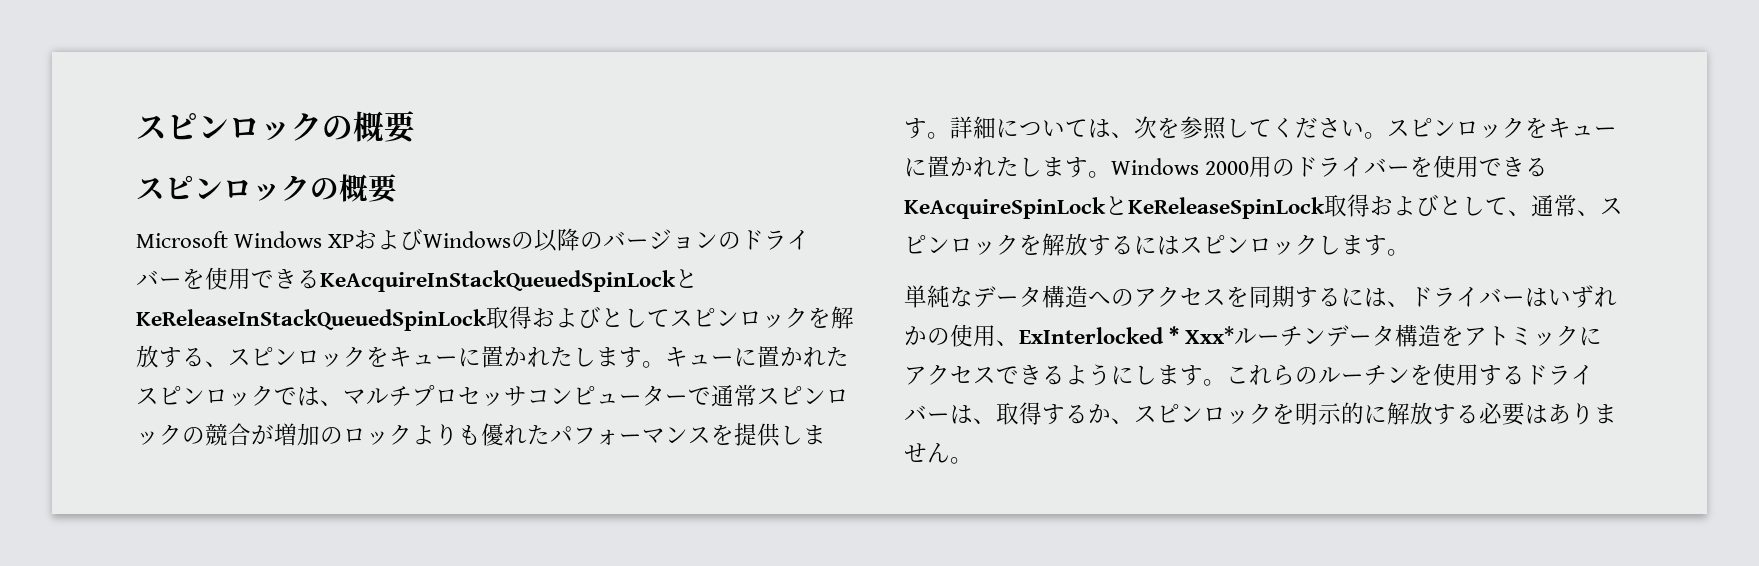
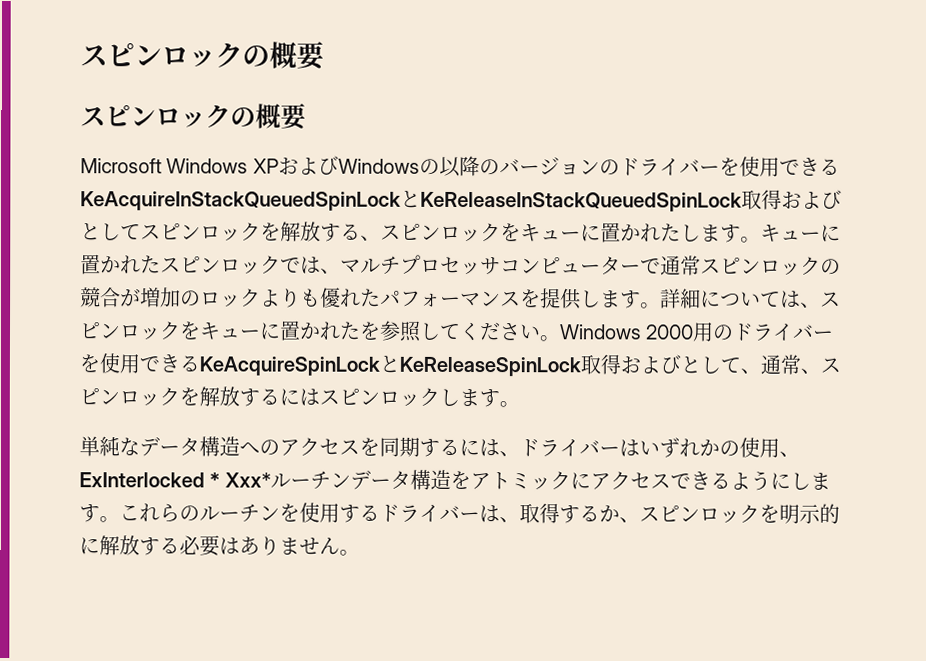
[1134,116,1617,140] [904,155,1088,178] 次を参照してください。スピンロックをキューに置かれたします -> [820,291,841,307] [79,320,541,342] スピンロックをキューに置かれたを参照してください

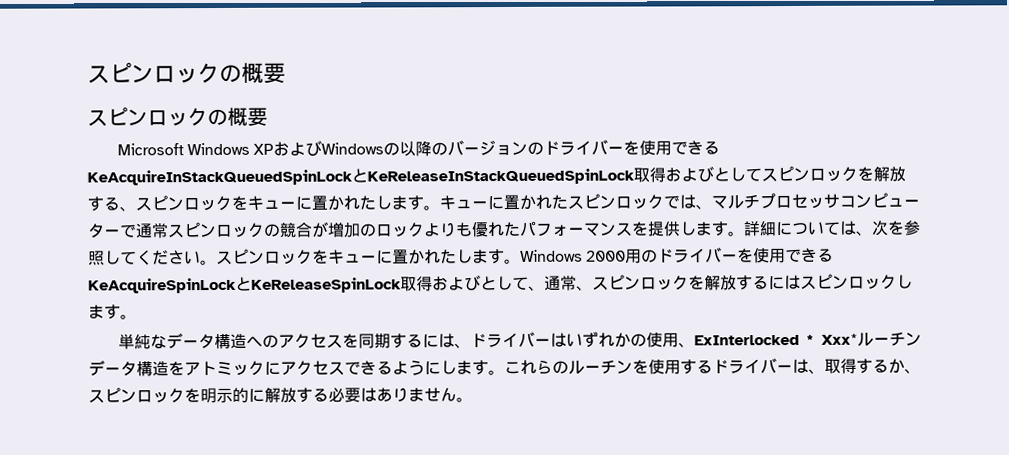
[820,291,841,307] [79,320,541,342] スピンロックをキューに置かれたを参照してください -> [871,219,921,236] [88,248,505,266] 次を参照してください。スピンロックをキューに置かれたします

